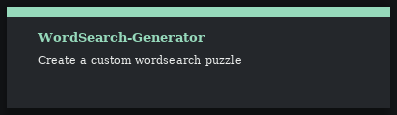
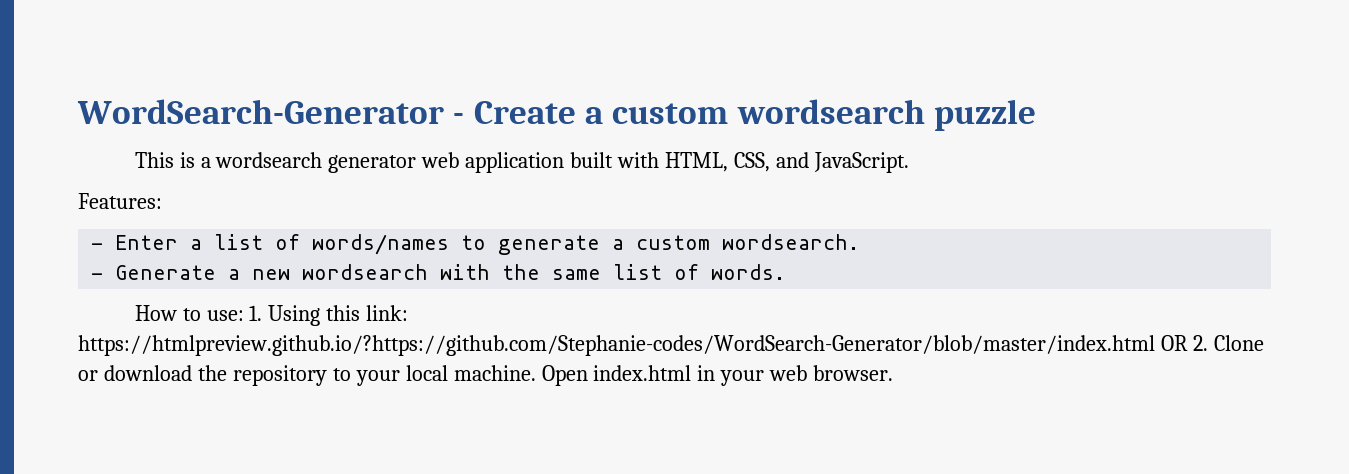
(205, 37) // -> [453,113,465,124] -
(242, 60) none -> [134,152,909,173] [78,193,162,209] [91,234,860,255] [91,264,786,280] [134,305,409,326] [78,335,1264,356] [78,365,894,386] // This is a wordsearch generator web application built with HTML, CSS, and JavaScript. // Features: // - Enter a list of words/names to generate a custom wordsearch. // - Generate a new wordsearch with the same list of words. // How to use: 1. Using this link: https://htmlpreview.github.io/?https://github.com/Stephanie-codes/WordSearch-Generator/blob/master/index.html OR 2. Clone or download the repository to your local machine. Open index.html in your web browser.

